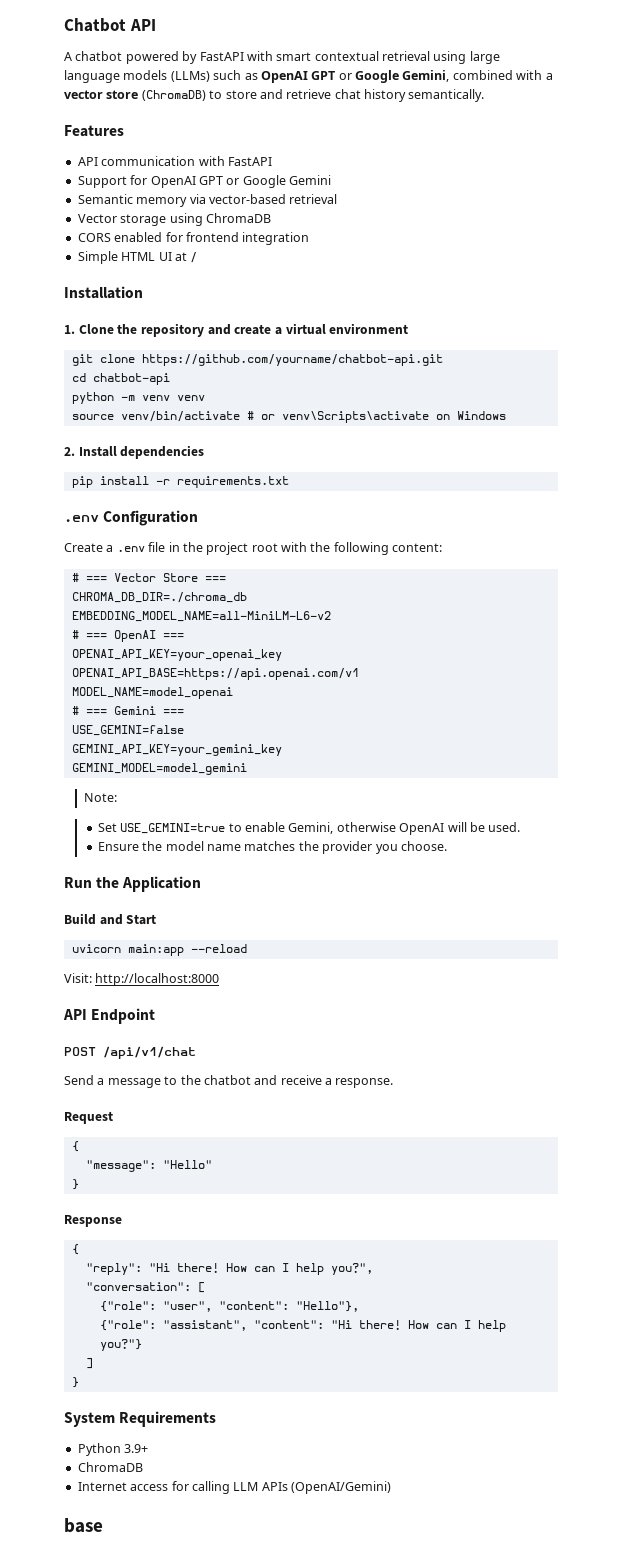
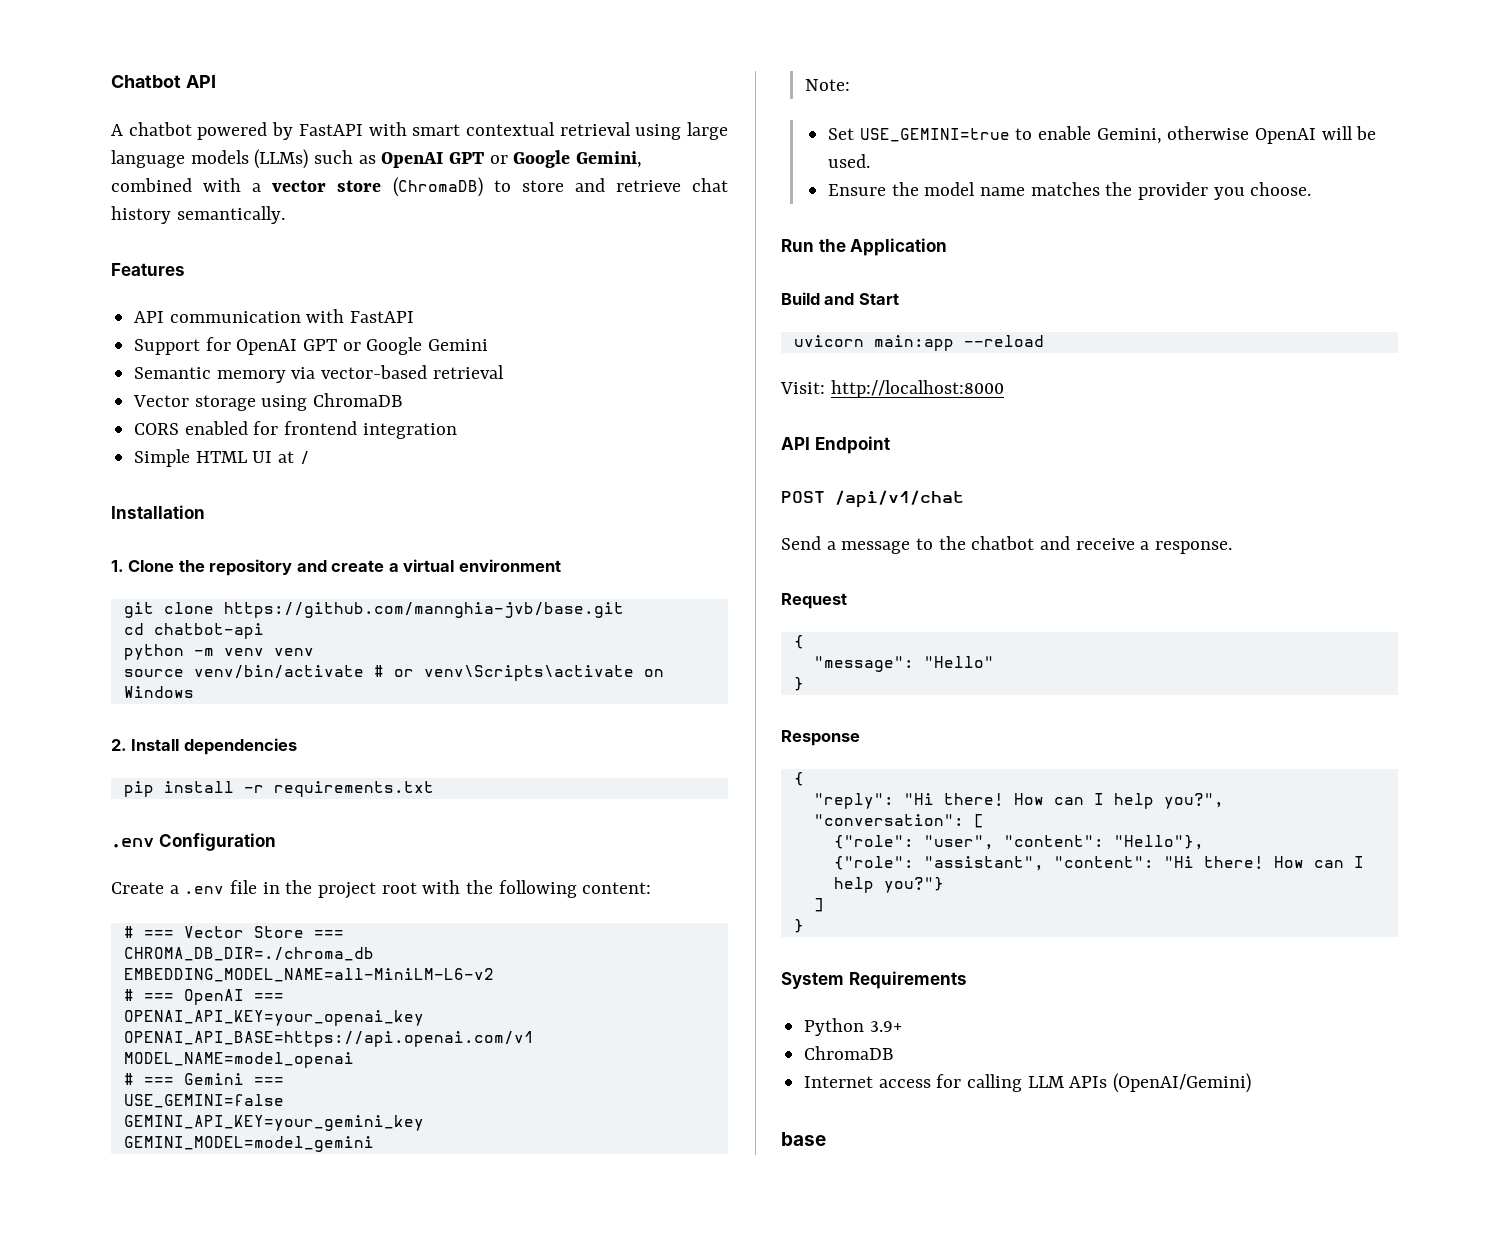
[141,354,443,366] https://github.com/yourname/chatbot-api.git -> [223,602,624,618] https://github.com/mannghia-jvb/base.git

